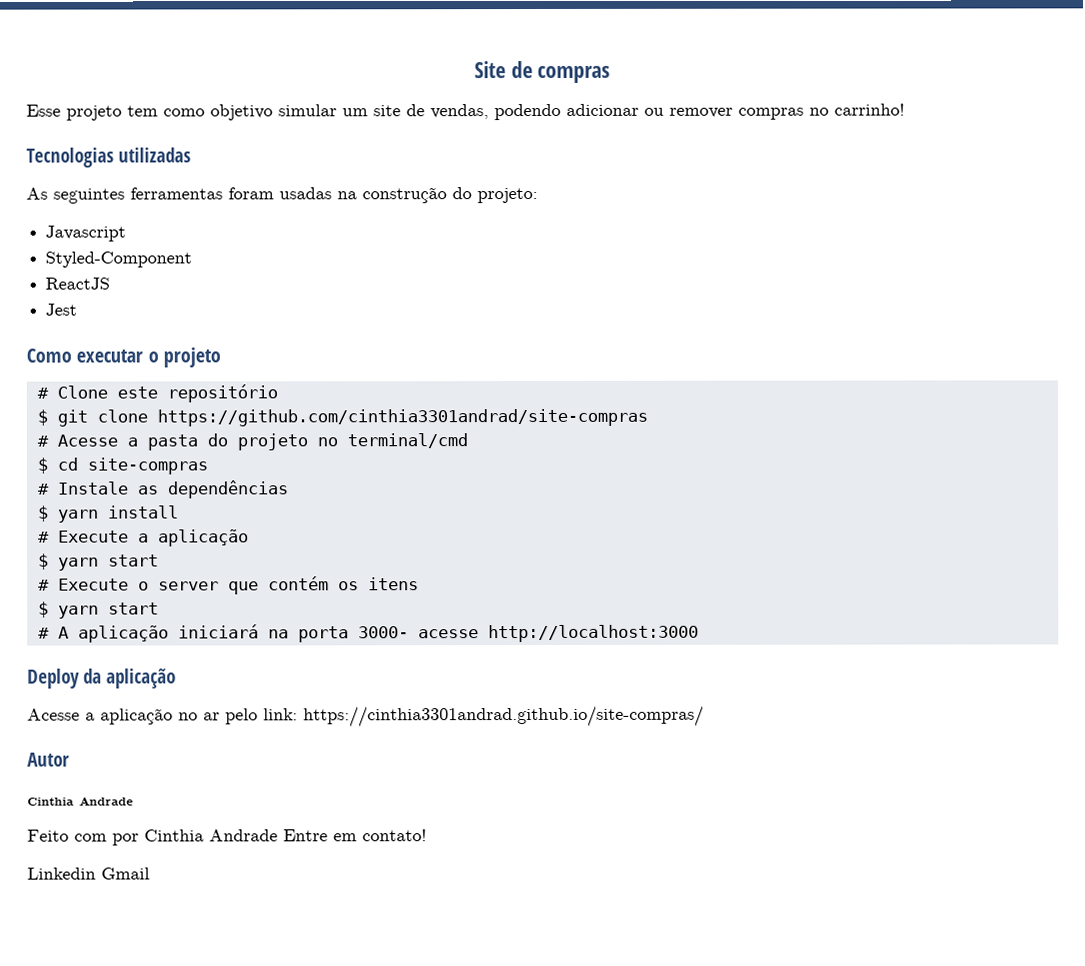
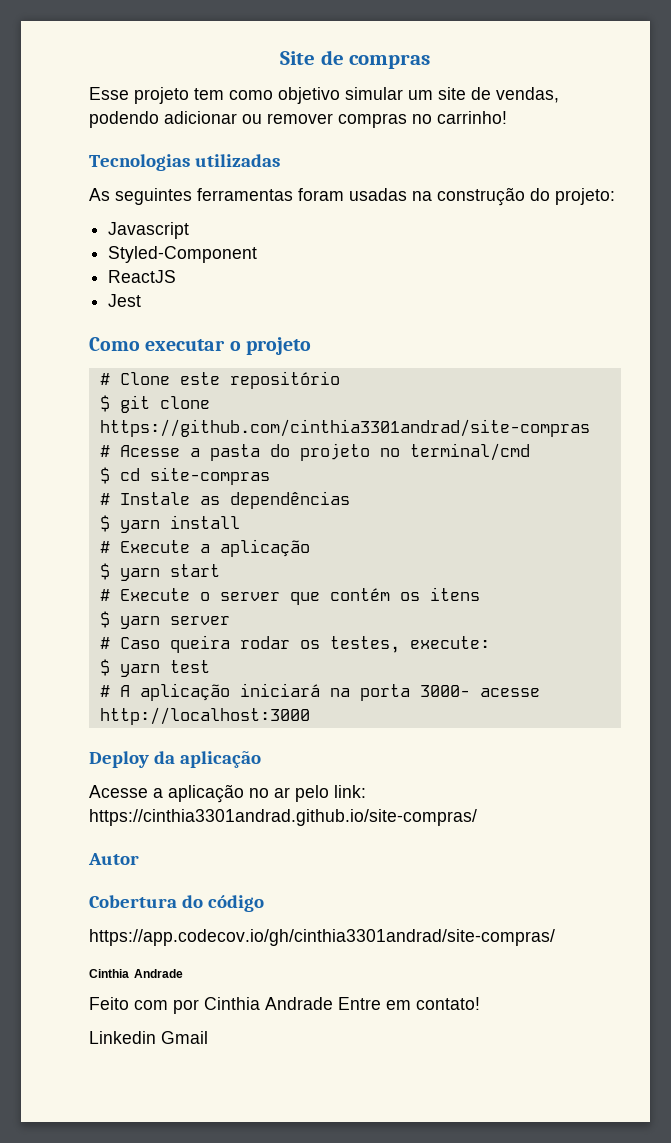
[107,602,159,615] start -> [169,616,230,625] [99,635,490,653] [99,659,210,677] server // # Caso queira rodar os testes, execute: // $ yarn test
(70, 759) none -> [89,895,264,912] [89,929,555,946] // Cobertura do código // https://app.codecov.io/gh/cinthia3301andrad/site-compras/

